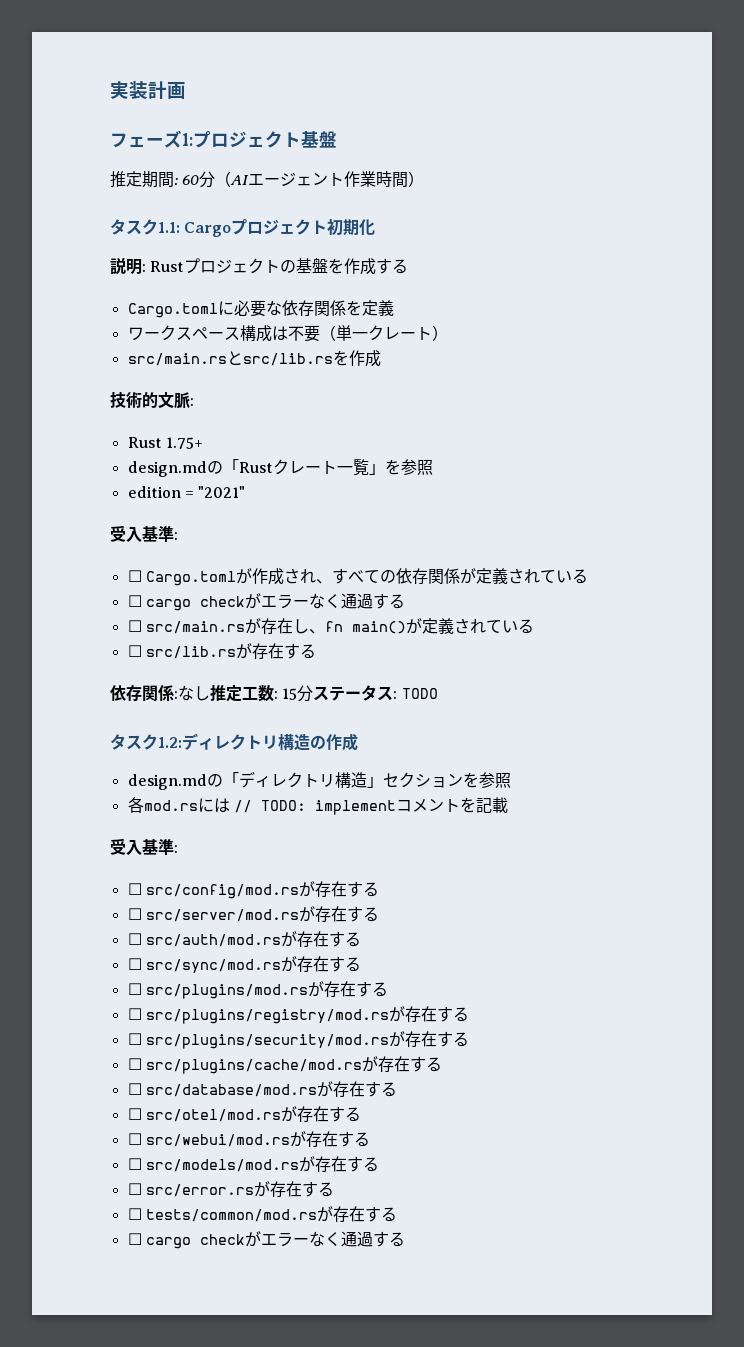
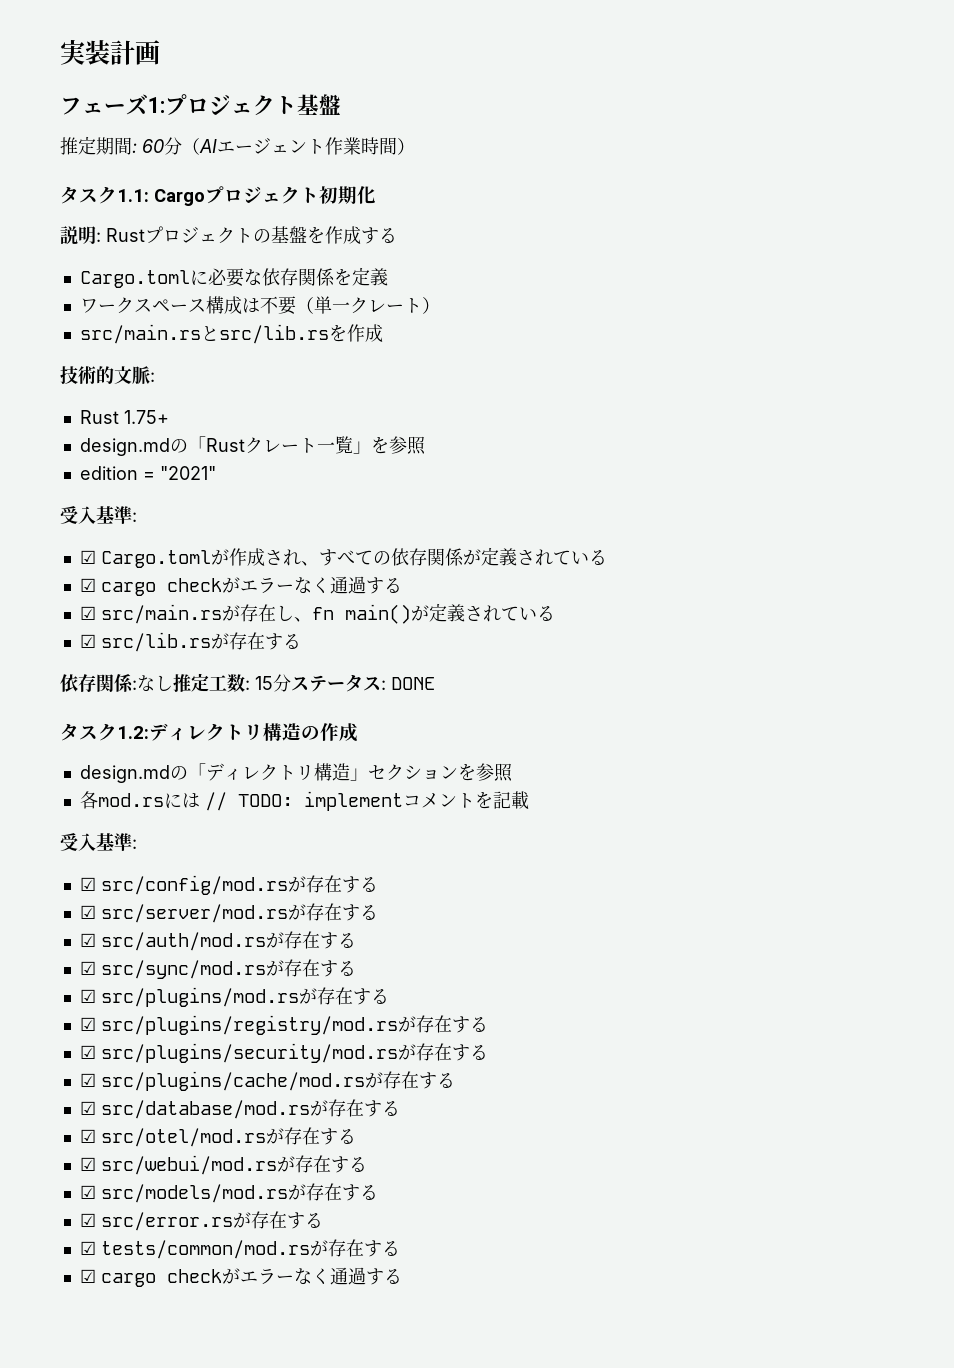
[127,570,142,582] ☐ -> [79,550,96,564] ☑
[127,595,142,607] ☐ -> [79,578,96,592] ☑
[127,620,142,632] ☐ -> [79,606,96,620] ☑
[127,645,142,657] ☐ -> [79,634,96,648] ☑
[401,688,438,699] TODO -> [391,677,435,690] DONE
[127,883,142,895] ☐ -> [79,877,96,891] ☑
[127,908,142,920] ☐ -> [79,905,96,919] ☑
[127,933,142,945] ☐ -> [79,933,96,947] ☑
[127,958,142,970] ☐ -> [79,961,96,975] ☑
[127,983,142,995] ☐ -> [79,989,96,1003] ☑
[127,1008,142,1020] ☐ -> [79,1017,96,1031] ☑
[127,1033,142,1045] ☐ -> [79,1045,96,1059] ☑
[127,1058,142,1070] ☐ -> [79,1073,96,1087] ☑
[127,1083,142,1095] ☐ -> [79,1101,96,1115] ☑
[127,1108,142,1120] ☐ -> [79,1129,96,1143] ☑
[127,1133,142,1145] ☐ -> [79,1157,96,1171] ☑
[127,1158,142,1170] ☐ -> [79,1185,96,1199] ☑
[127,1183,142,1195] ☐ -> [79,1213,96,1227] ☑
[127,1208,142,1220] ☐ -> [79,1241,96,1255] ☑
[127,1233,142,1245] ☐ -> [79,1269,96,1283] ☑

